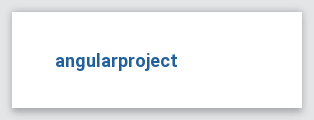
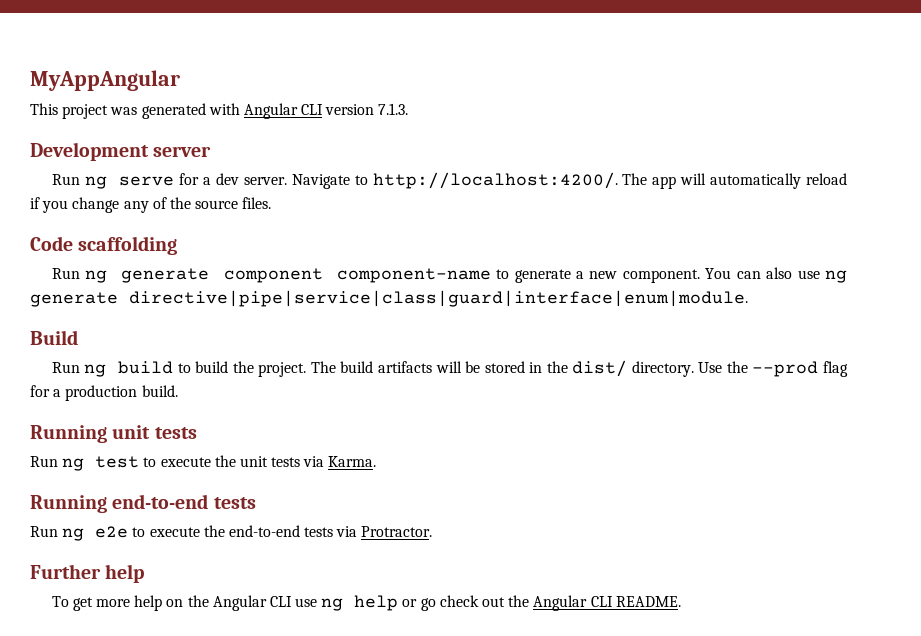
[55,53,178,71] angularproject -> [30,70,180,91] [30,103,409,119] [30,142,212,161] [51,172,847,189] [30,197,272,213] [30,236,178,255] [51,267,848,283] [30,290,748,307] [30,330,78,345] [51,360,849,377] [30,385,178,401] [30,425,197,443] [30,455,377,471] [30,494,256,513] [30,525,433,541] [30,564,145,583] [51,595,681,611] MyAppAngular // This project was generated with Angular CLI version 7.1.3. // Development server // Run ng serve for a dev server. Navigate to http://localhost:4200/. The app will automatically reload if you change any of the source files. // Code scaffolding // Run ng generate component component-name to generate a new component. You can also use ng generate directive|pipe|service|class|guard|interface|enum|module. // Build // Run ng build to build the project. The build artifacts will be stored in the dist/ directory. Use the --prod flag for a production build. // Running unit tests // Run ng test to execute the unit tests via Karma. // Running end-to-end tests // Run ng e2e to execute the end-to-end tests via Protractor. // Further help // To get more help on the Angular CLI use ng help or go check out the Angular CLI README.

